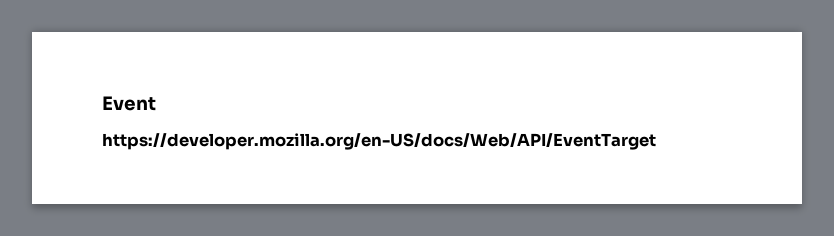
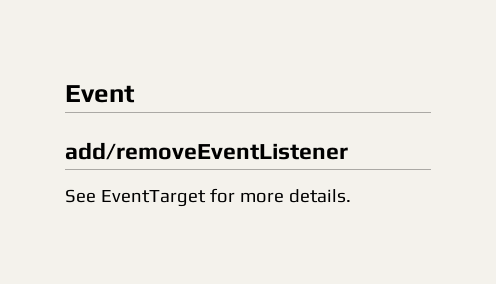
[102,133,656,150] https://developer.mozilla.org/en-US/docs/Web/API/EventTarget -> [65,142,348,160] [65,188,351,207] add/removeEventListener // See EventTarget for more details.

